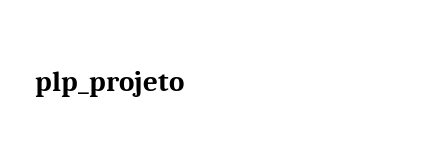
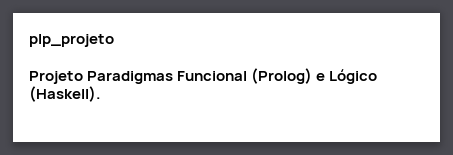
(184, 84) none -> [29,68,378,84] [29,86,101,102] // Projeto Paradigmas Funcional (Prolog) e Lógico (Haskell).

